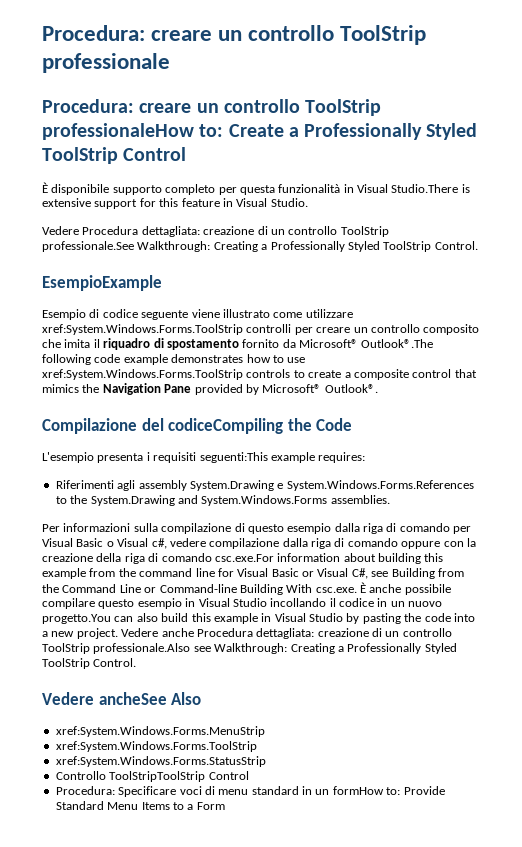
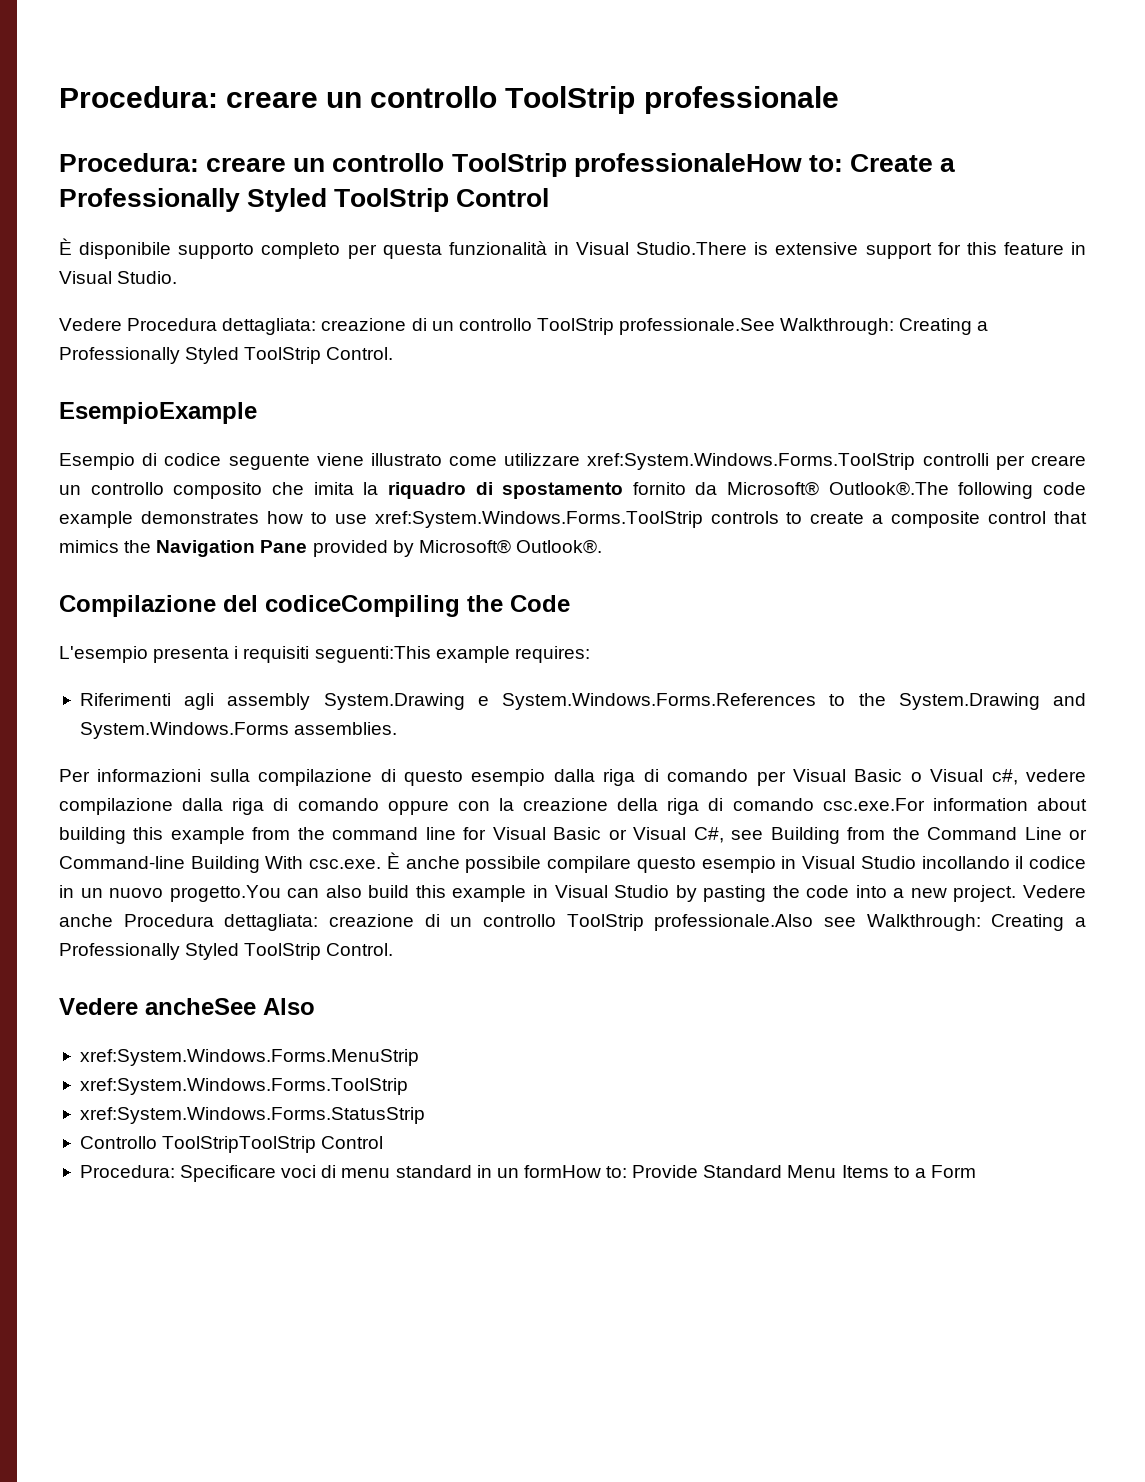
[93,339,100,348] il -> [363,482,379,495] la

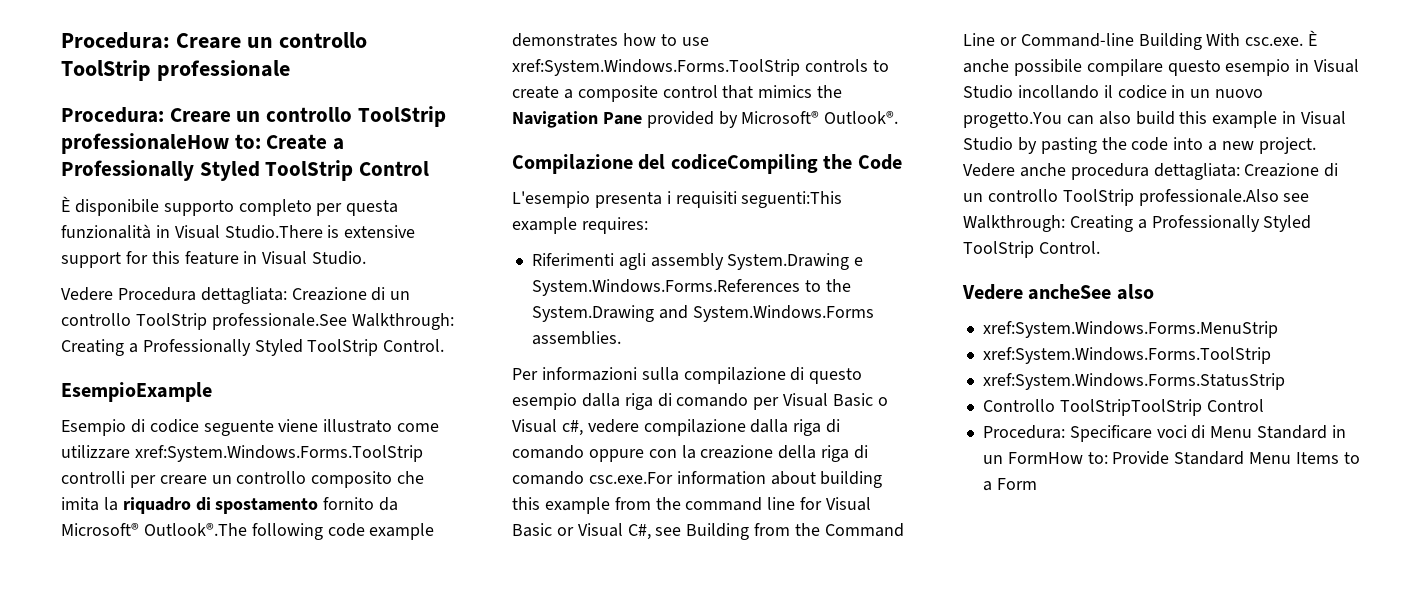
[59,86,319,108] Procedura: creare -> [61,32,241,49] Procedura: Creare
[206,158,287,172] creare -> [169,108,231,123] Creare
[321,318,407,331] creazione -> [291,287,367,301] Creazione
[123,914,415,931] Procedura dettagliata: creazione -> [1070,163,1320,180] procedura dettagliata: Creazione
[263,998,315,1015] Also -> [1116,284,1154,300] also
[341,1165,601,1178] menu standard in un formHow -> [1210,425,1346,439] [982,452,1083,464] Menu Standard in un FormHow

